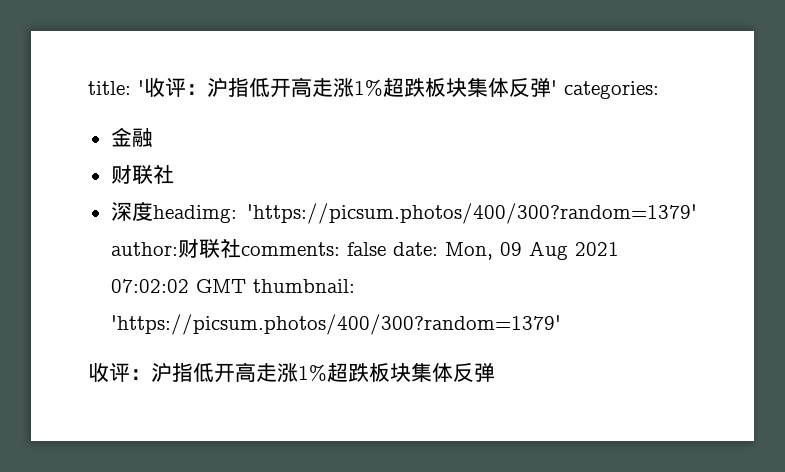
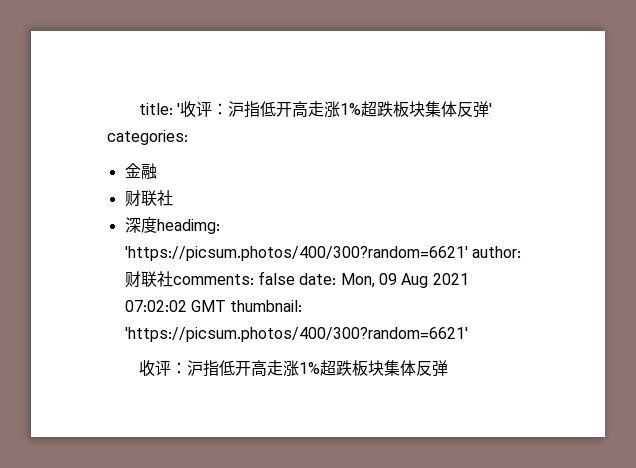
[247,203,697,224] 'https://picsum.photos/400/300?random=1379' -> [124,246,468,261] 'https://picsum.photos/400/300?random=6621'
[110,314,561,335] 'https://picsum.photos/400/300?random=1379' -> [124,327,468,342] 'https://picsum.photos/400/300?random=6621'

